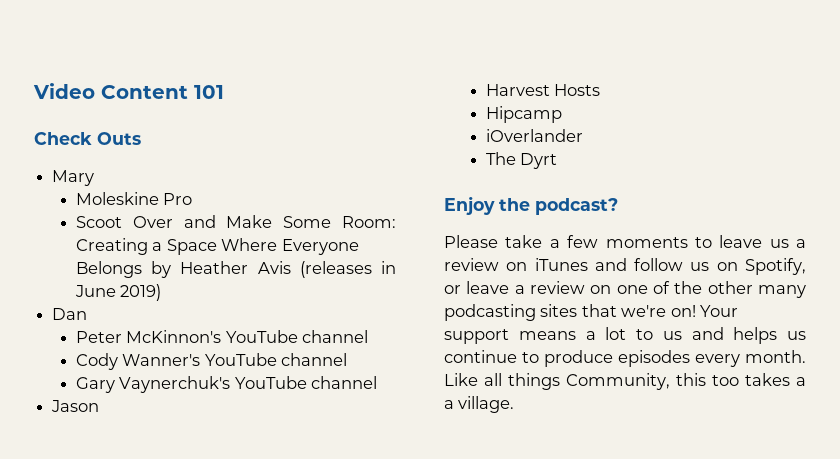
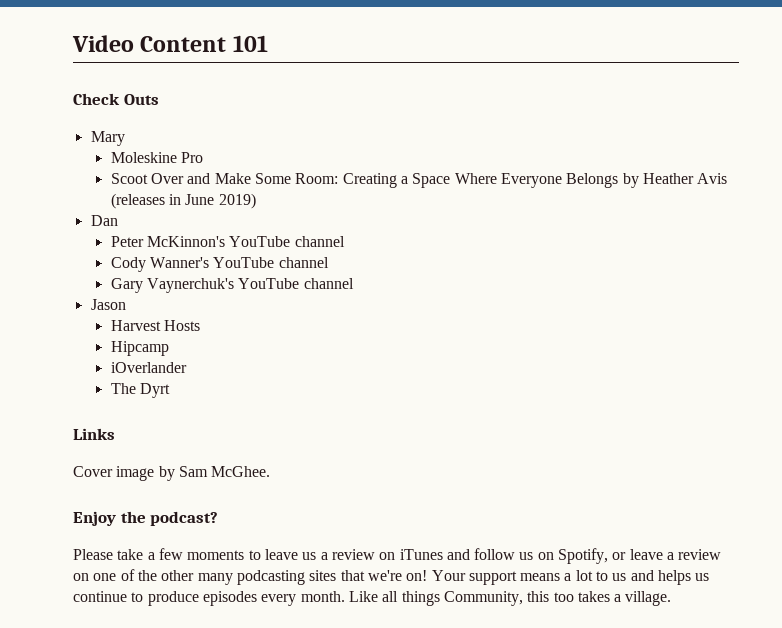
(558, 161) none -> [73,428,115,440] [73,466,271,481] // Links // Cover image by Sam McGhee.
[444,400,454,409] a -> (622, 598) none

